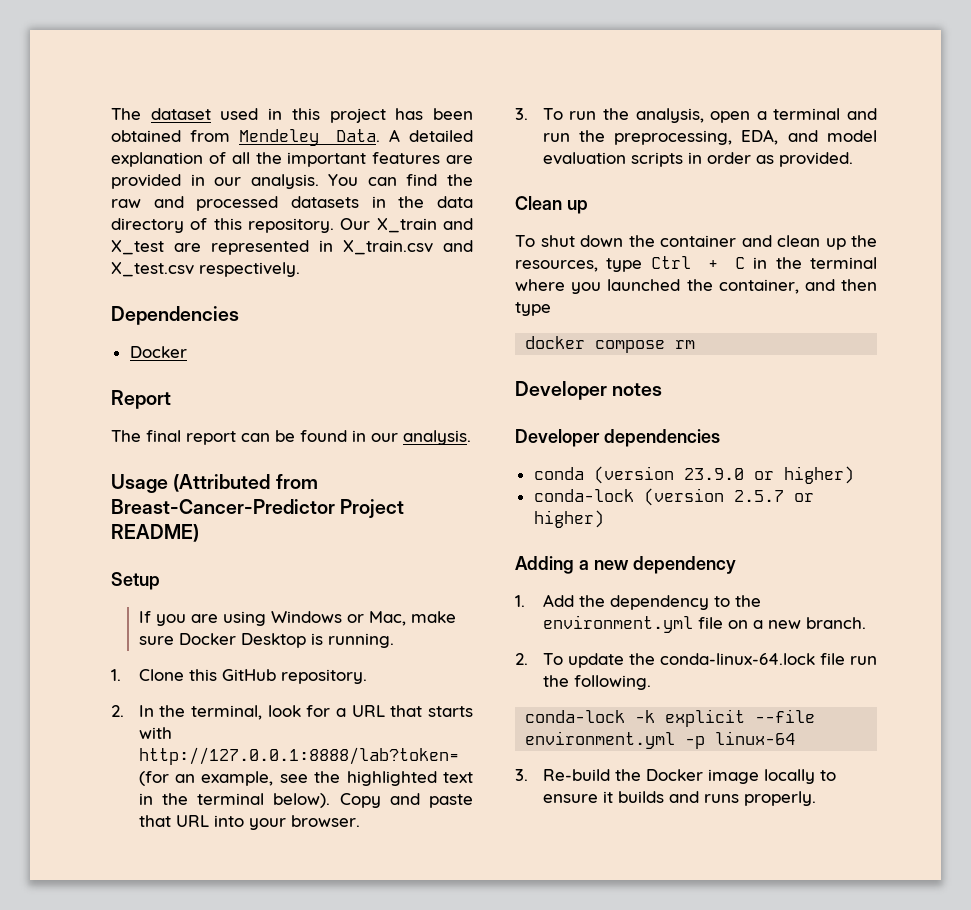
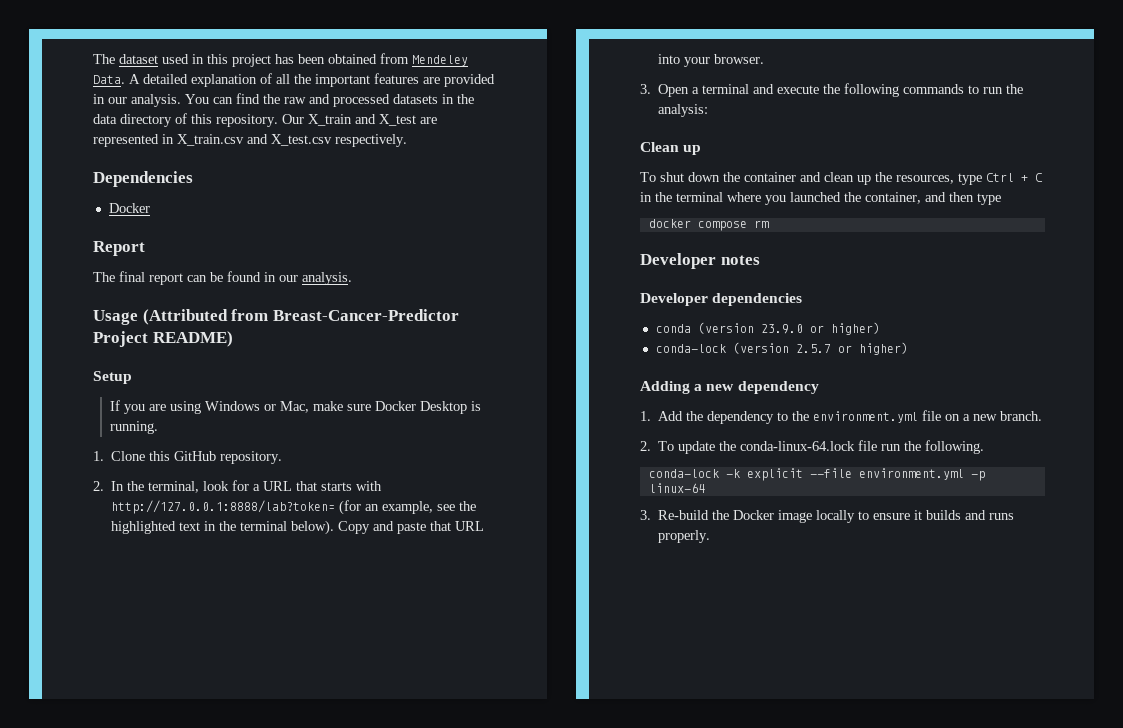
[542,108,877,123] [542,129,877,145] [542,152,853,167] To run the analysis, open a terminal and run the preprocessing, EDA, and model evaluation scripts in order as provided. -> [658,83,1024,97] [658,104,709,117] Open a terminal and execute the following commands to run the analysis:

